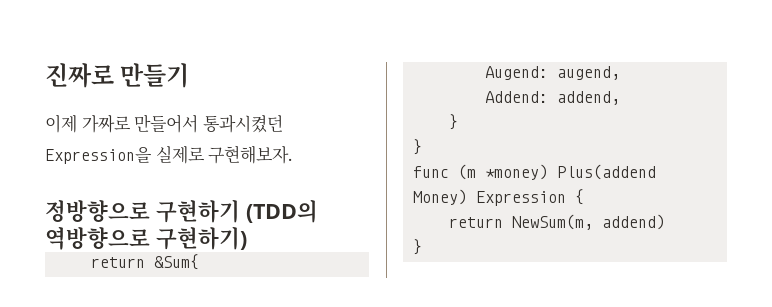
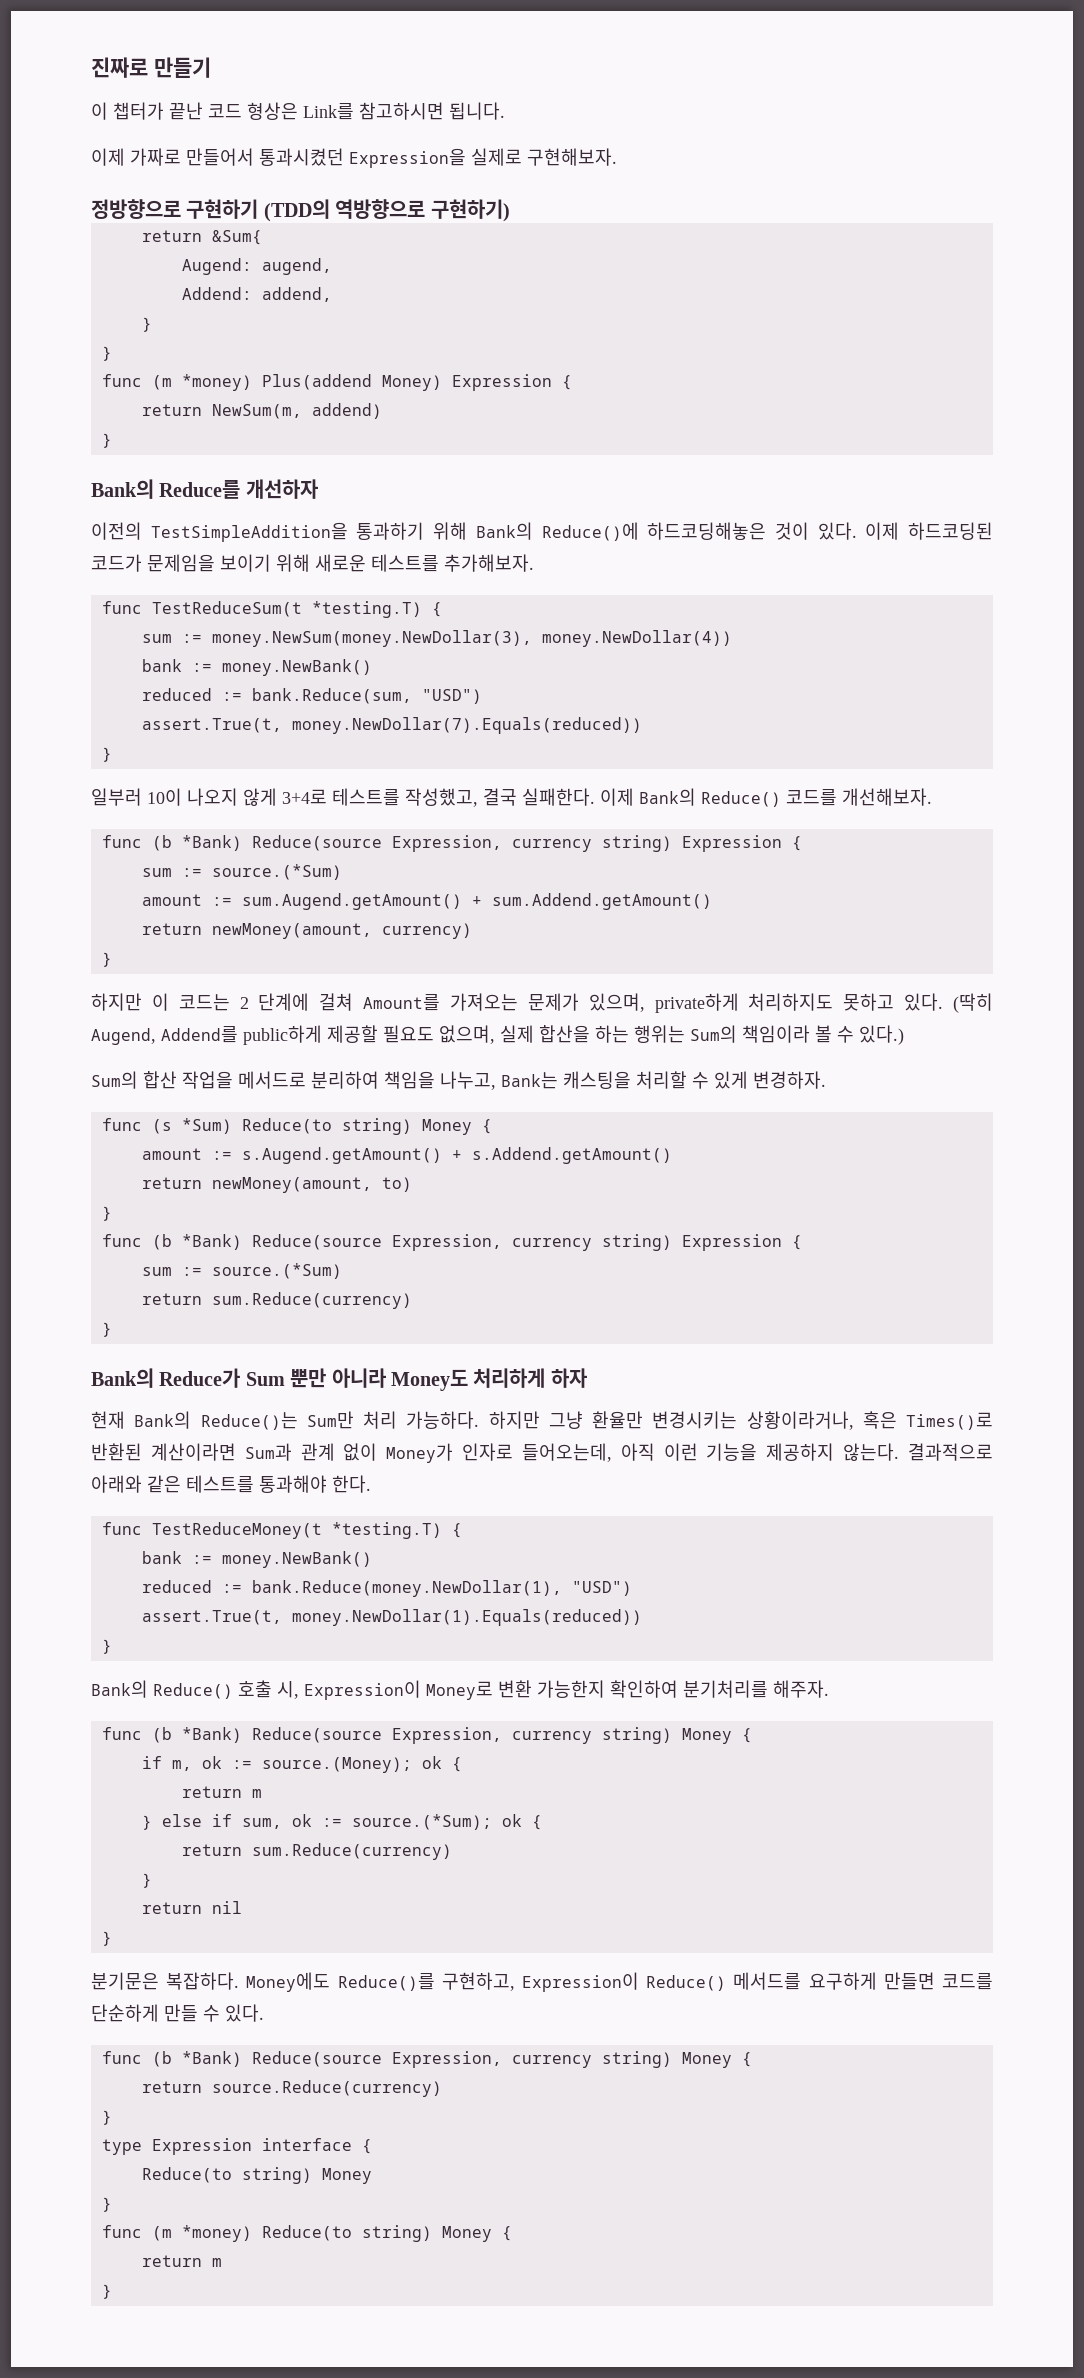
(190, 75) none -> [91,102,505,120] // 이 챕터가 끝난 코드 형상은 Link를 참고하시면 됩니다.
(423, 247) none -> [91,479,318,499] [91,522,994,542] [91,554,534,572] [101,601,442,618] [141,630,732,647] [141,659,372,676] [141,688,482,704] [141,717,642,734] [101,747,112,762] [91,788,932,807] [101,835,802,852] [141,864,342,880] [141,893,712,910] [141,923,472,939] [101,952,112,967] [91,993,994,1013] [91,1025,904,1045] [91,1071,826,1090] [101,1118,492,1135] [141,1147,672,1164] [141,1177,412,1193] [101,1206,112,1221] [101,1234,802,1251] [141,1263,342,1279] [141,1292,412,1309] [101,1322,112,1337] [91,1368,587,1391] [91,1411,993,1430] [91,1443,993,1463] [91,1475,371,1493] [101,1522,462,1539] [141,1551,372,1568] [141,1580,632,1597] [141,1609,642,1626] [101,1639,112,1654] [91,1680,829,1700] [101,1727,752,1744] [141,1756,462,1773] [181,1786,262,1798] [141,1814,542,1830] [181,1843,452,1860] [141,1873,152,1888] [141,1901,242,1914] [101,1931,112,1946] [91,1972,994,1992] [91,2004,264,2022] [101,2051,752,2068] [141,2080,442,2097] [101,2110,112,2125] [101,2138,372,2155] [141,2167,372,2184] [101,2197,112,2212] [101,2225,512,2242] [141,2255,222,2267] [101,2284,112,2299] // Bank의 Reduce를 개선하자 // 이전의 TestSimpleAddition을 통과하기 위해 Bank의 Reduce()에 하드코딩해놓은 것이 있다. 이제 하드코딩된 코드가 문제임을 보이기 위해 새로운 테스트를 추가해보자. // func TestReduceSum(t *testing.T) { // sum := money.NewSum(money.NewDollar(3), money.NewDollar(4)) // bank := money.NewBank() // reduced := bank.Reduce(sum, "USD") // assert.True(t, money.NewDollar(7).Equals(reduced)) // } // 일부러 10이 나오지 않게 3+4로 테스트를 작성했고, 결국 실패한다. 이제 Bank의 Reduce() 코드를 개선해보자. // func (b *Bank) Reduce(source Expression, currency string) Expression { // sum := source.(*Sum) // amount := sum.Augend.getAmount() + sum.Addend.getAmount() // return newMoney(amount, currency) // } // 하지만 이 코드는 2 단계에 걸쳐 Amount를 가져오는 문제가 있으며, private하게 처리하지도 못하고 있다. (딱히 Augend, Addend를 public하게 제공할 필요도 없으며, 실제 합산을 하는 행위는 Sum의 책임이라 볼 수 있다.) // Sum의 합산 작업을 메서드로 분리하여 책임을 나누고, Bank는 캐스팅을 처리할 수 있게 변경하자. // func (s *Sum) Reduce(to string) Money { // amount := s.Augend.getAmount() + s.Addend.getAmount() // return newMoney(amount, to) // } // func (b *Bank) Reduce(source Expression, currency string) Expression { // sum := source.(*Sum) // return sum.Reduce(currency) // } // Bank의 Reduce가 Sum 뿐만 아니라 Money도 처리하게 하자 // 현재 Bank의 Reduce()는 Sum만 처리 가능하다. 하지만 그냥 환율만 변경시키는 상황이라거나, 혹은 Times()로 반환된 계산이라면 Sum과 관계 없이 Money가 인자로 들어오는데, 아직 이런 기능을 제공하지 않는다. 결과적으로 아래와 같은 테스트를 통과해야 한다. // func TestReduceMoney(t *testing.T) { // bank := money.NewBank() // reduced := bank.Reduce(money.NewDollar(1), "USD") // assert.True(t, money.NewDollar(1).Equals(reduced)) // } // Bank의 Reduce() 호출 시, Expression이 Money로 변환 가능한지 확인하여 분기처리를 해주자. // func (b *Bank) Reduce(source Expression, currency string) Money { // if m, ok := source.(Money); ok { // return m // } else if sum, ok := source.(*Sum); ok { // return sum.Reduce(currency) // } // return nil // } // 분기문은 복잡하다. Money에도 Reduce()를 구현하고, Expression이 Reduce() 메서드를 요구하게 만들면 코드를 단순하게 만들 수 있다. // func (b *Bank) Reduce(source Expression, currency string) Money { // return source.Reduce(currency) // } // type Expression interface { // Reduce(to string) Money // } // func (m *money) Reduce(to string) Money { // return m // }

